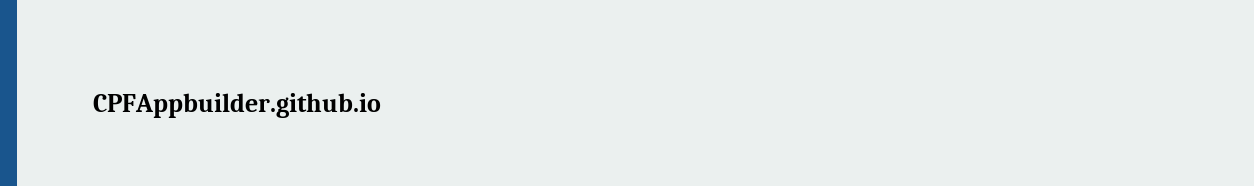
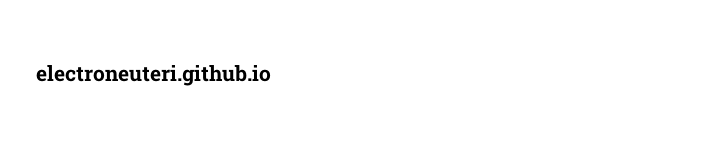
[93,93,381,118] CPFAppbuilder.github.io -> [36,65,271,86] electroneuteri.github.io

